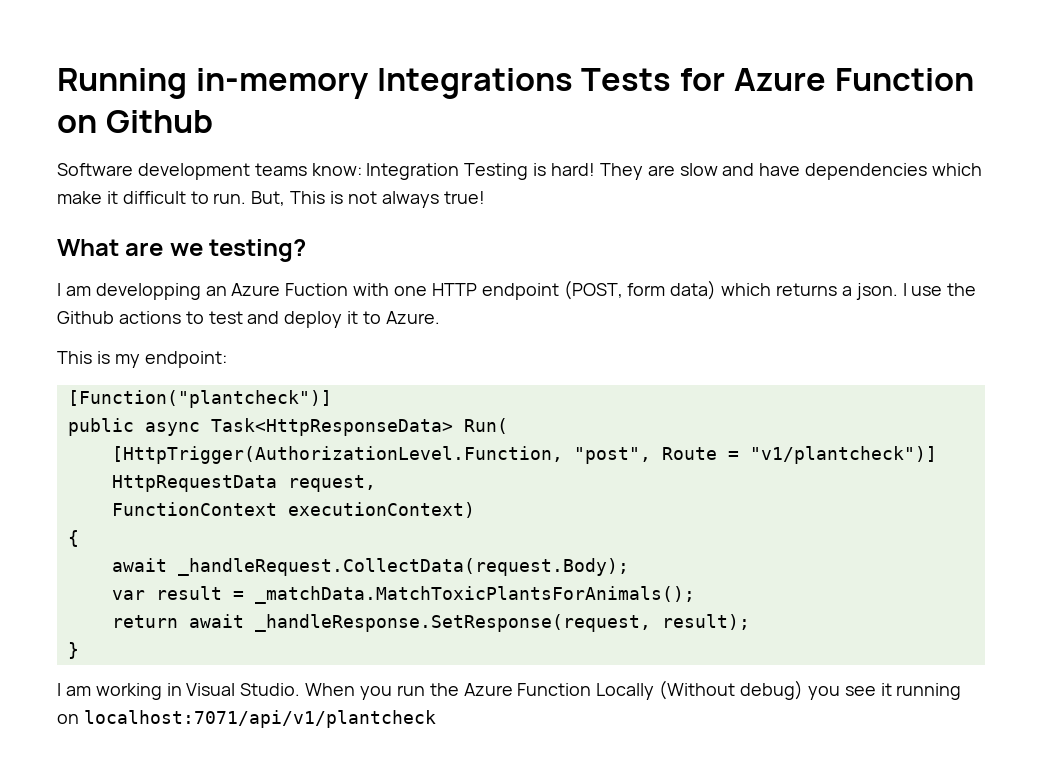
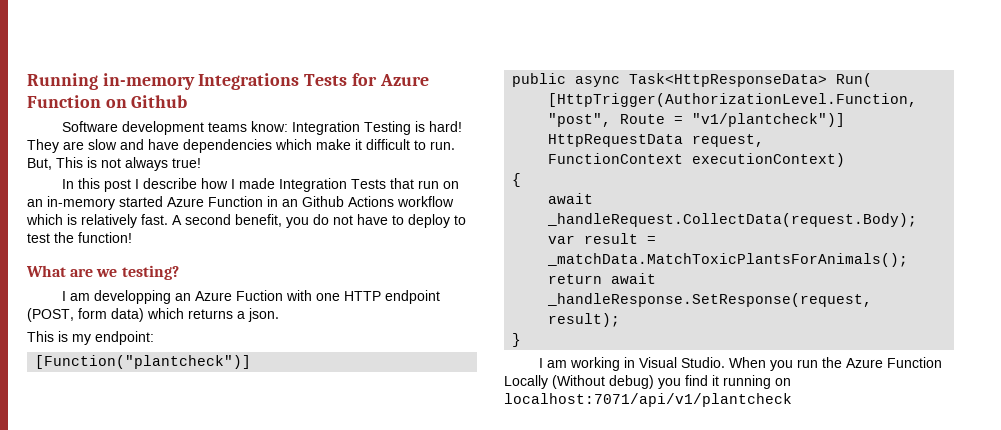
(485, 197) none -> [61,178,459,192] [27,196,454,210] [26,214,466,228] [27,232,132,243] // In this post I describe how I made Integration Tests that run on an in-memory started Azure Function in an Github Actions workflow which is relatively fast. A second benefit, you do not have to deploy to test the function!
[902,283,977,296] [57,311,440,328] I use the Github actions to test and deploy it to Azure. -> (279, 315) none
[844,686,876,696] see -> [685,375,708,386] find

